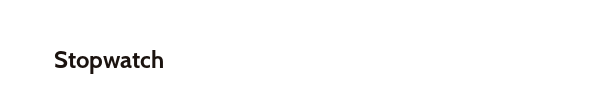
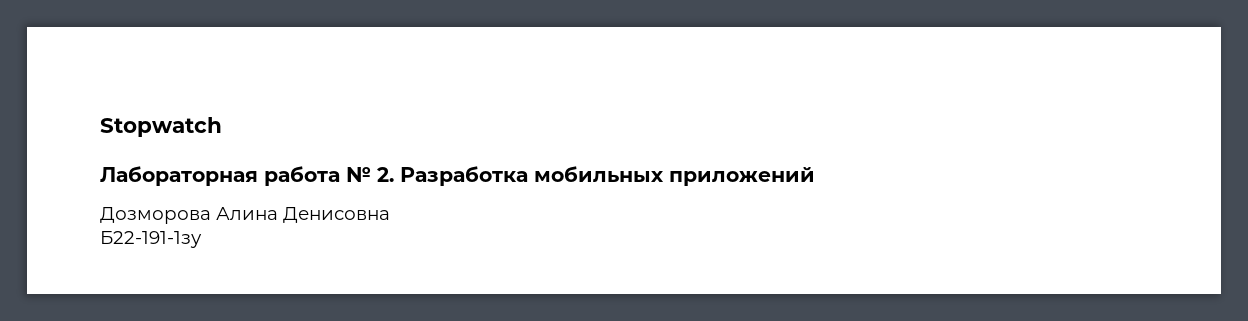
(164, 62) none -> [100,166,815,186] [100,207,390,224] [100,231,202,248] // Лабораторная работа № 2. Разработка мобильных приложений // Дозморова Алина Денисовна // Б22-191-1зу

